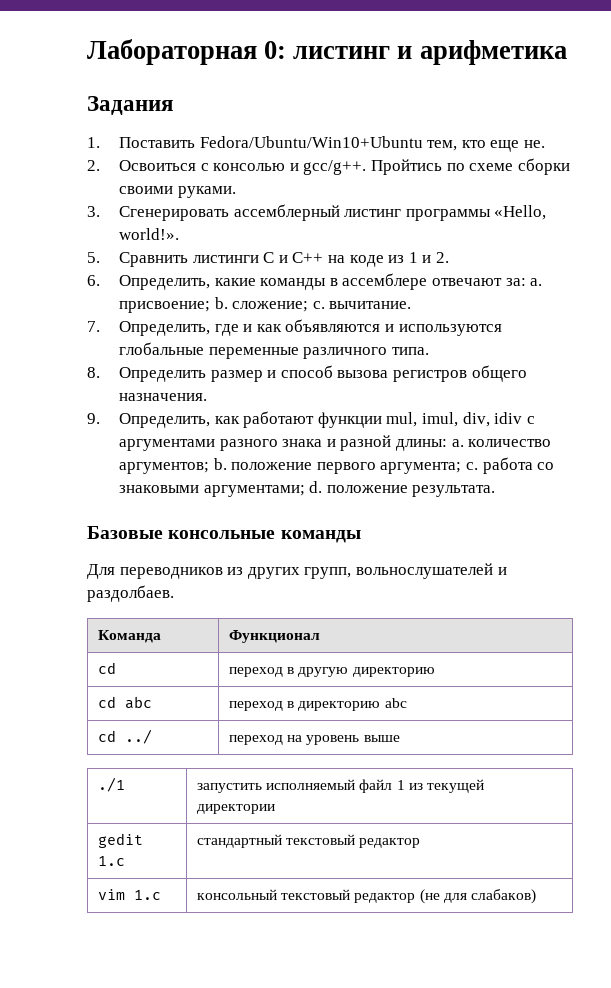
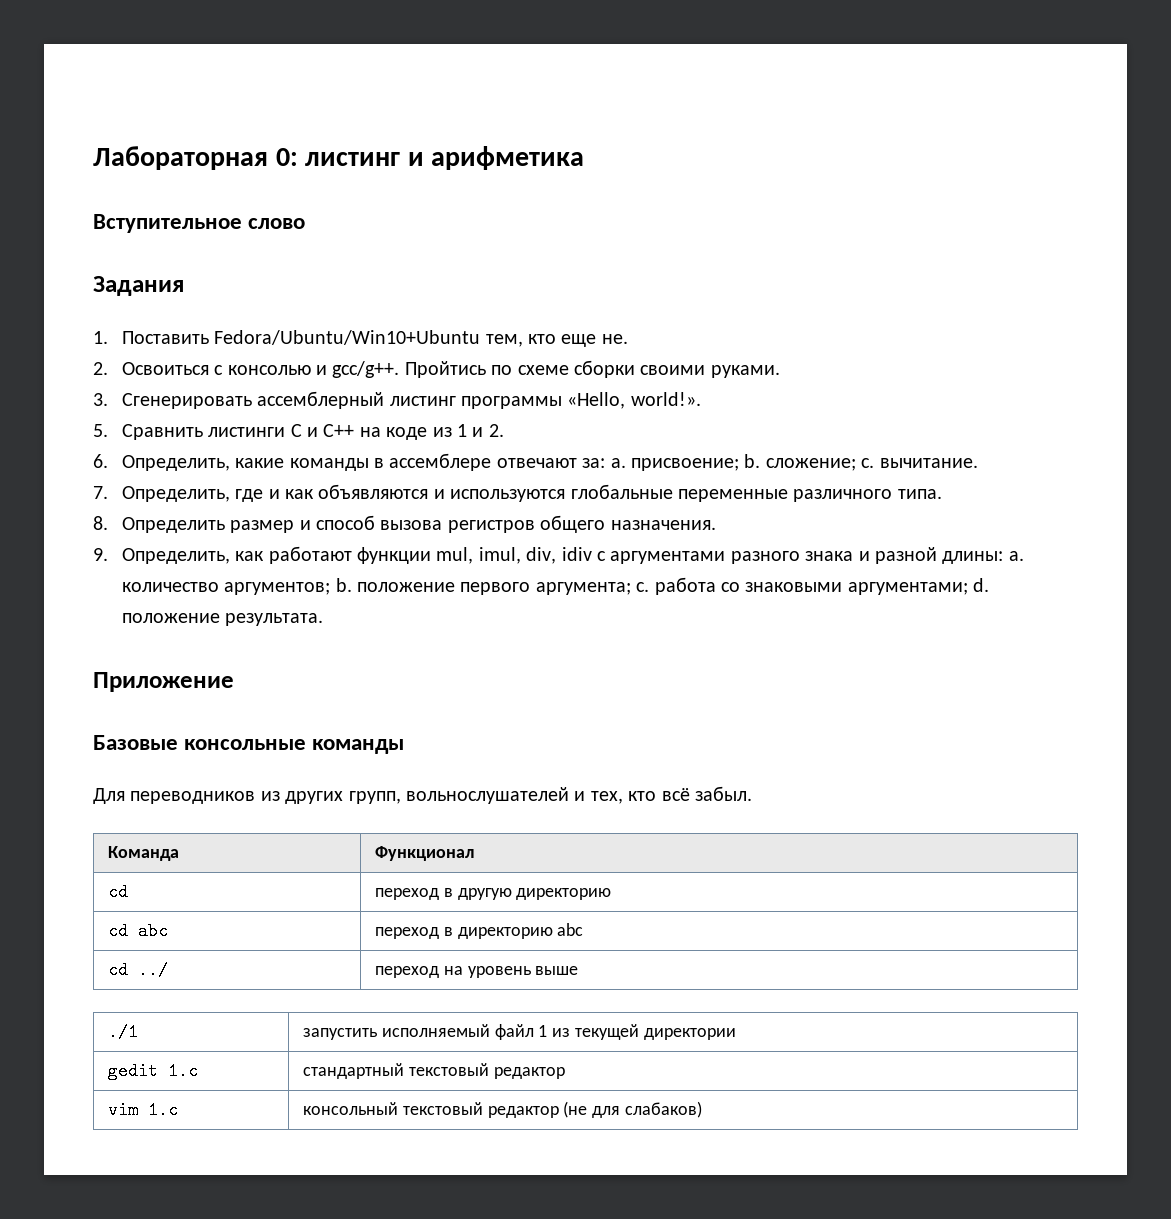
(567, 52) none -> [93,214,306,233] // Вступительное слово
(496, 491) none -> [93,672,234,692] // Приложение
[87,585,174,602] раздолбаев. -> [590,786,752,804] тех, кто всё забыл.

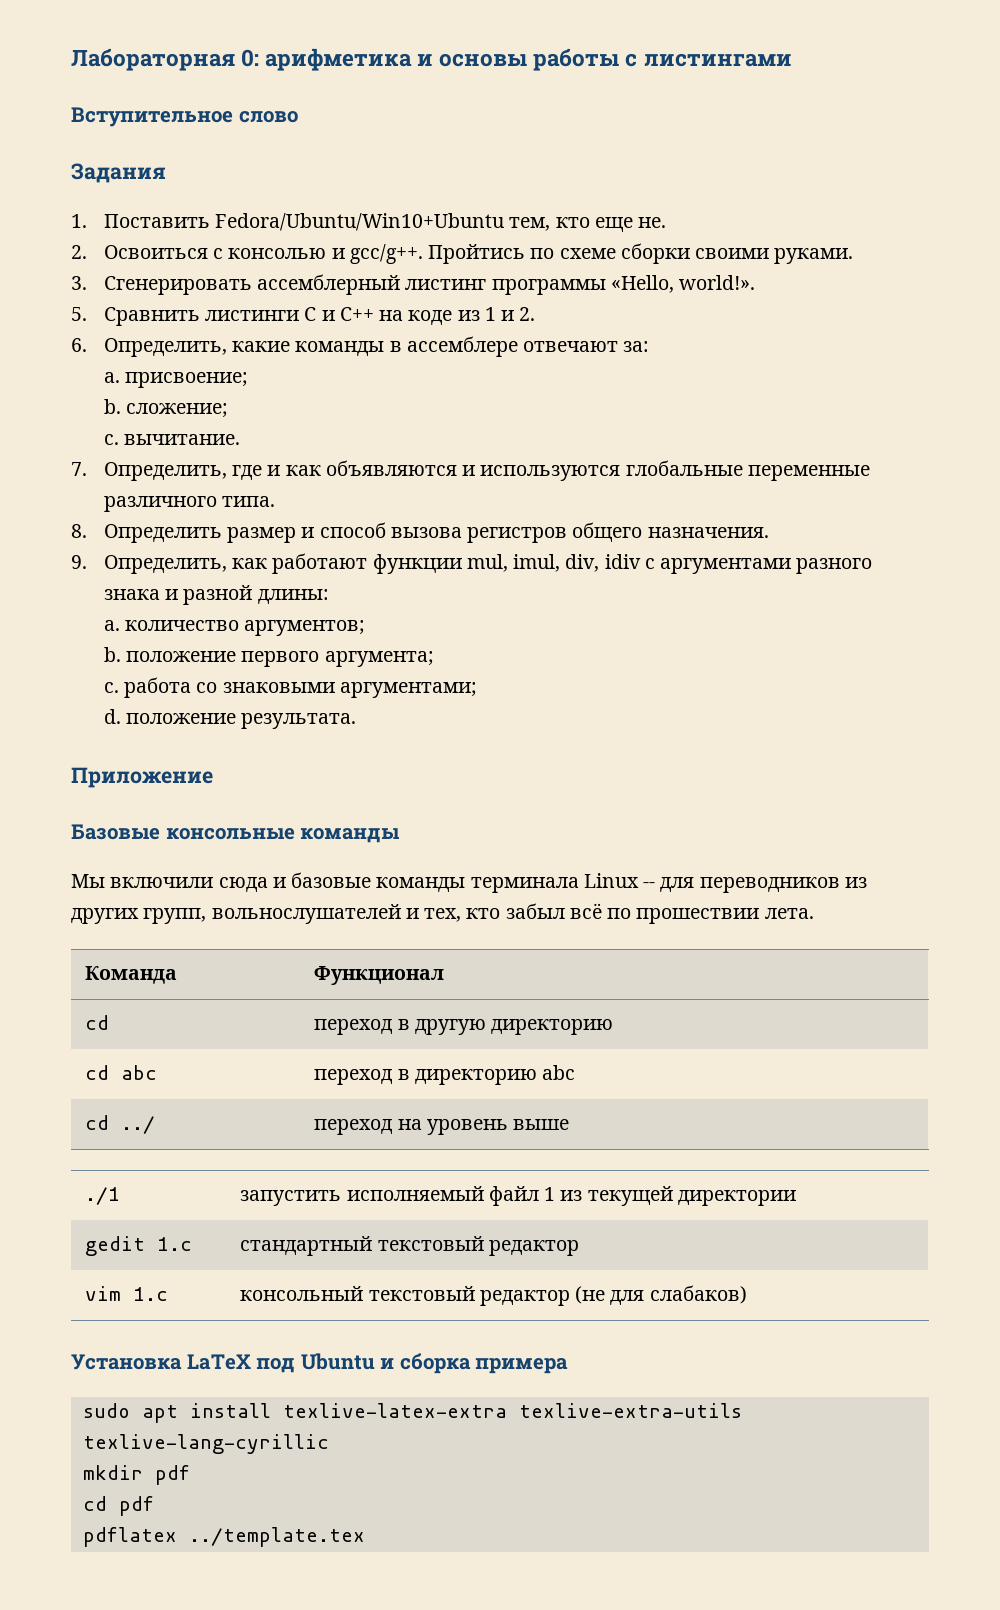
[305,146,585,170] листинг и арифметика -> [265,48,792,71] арифметика и основы работы с листингами
(606, 463) none -> (650, 346) //
(739, 464) none -> (249, 380) //
(856, 464) none -> (229, 410) //
(1004, 557) none -> (329, 596) //
(331, 588) none -> (366, 628) //
(631, 588) none -> (434, 659) //
(968, 588) none -> (477, 690) //
[93,788,125,804] Для -> [71,872,695,893] Мы включили сюда и базовые команды терминала Linux -- для
[661,786,752,801] всё забыл. -> [505,903,814,924] забыл всё по прошествии лета.
(703, 1109) none -> [71,1353,569,1374] [82,1403,742,1423] [82,1434,329,1454] [82,1465,190,1485] [82,1496,154,1516] [82,1527,365,1547] // Установка LaTeX под Ubuntu и сборка примера // sudo apt install texlive-latex-extra texlive-extra-utils texlive-lang-cyrillic // mkdir pdf // cd pdf // pdflatex ../template.tex

